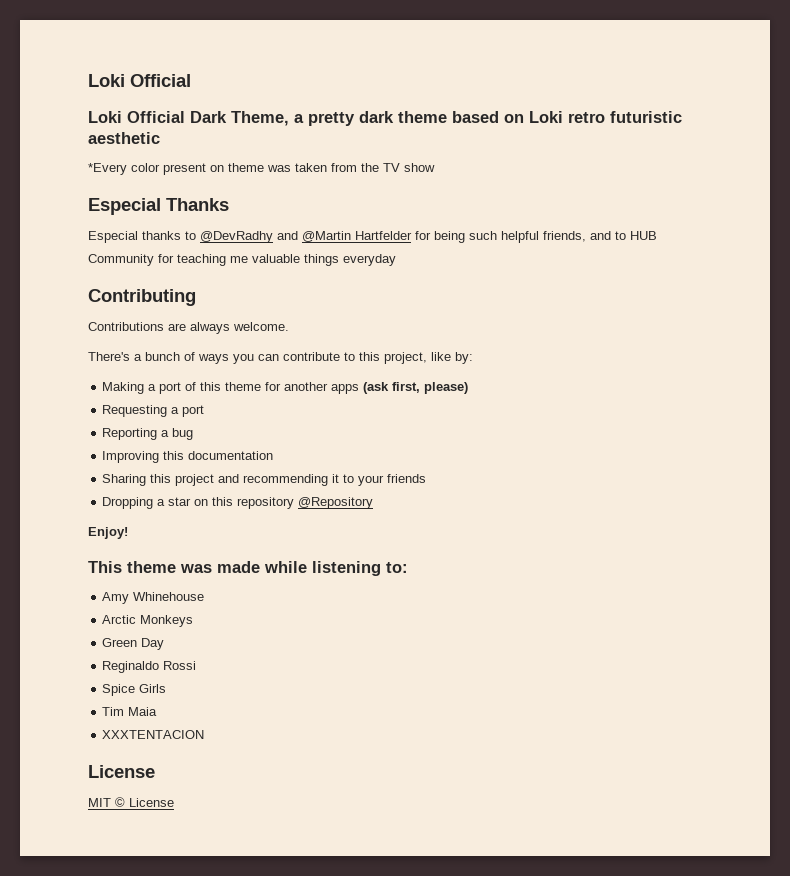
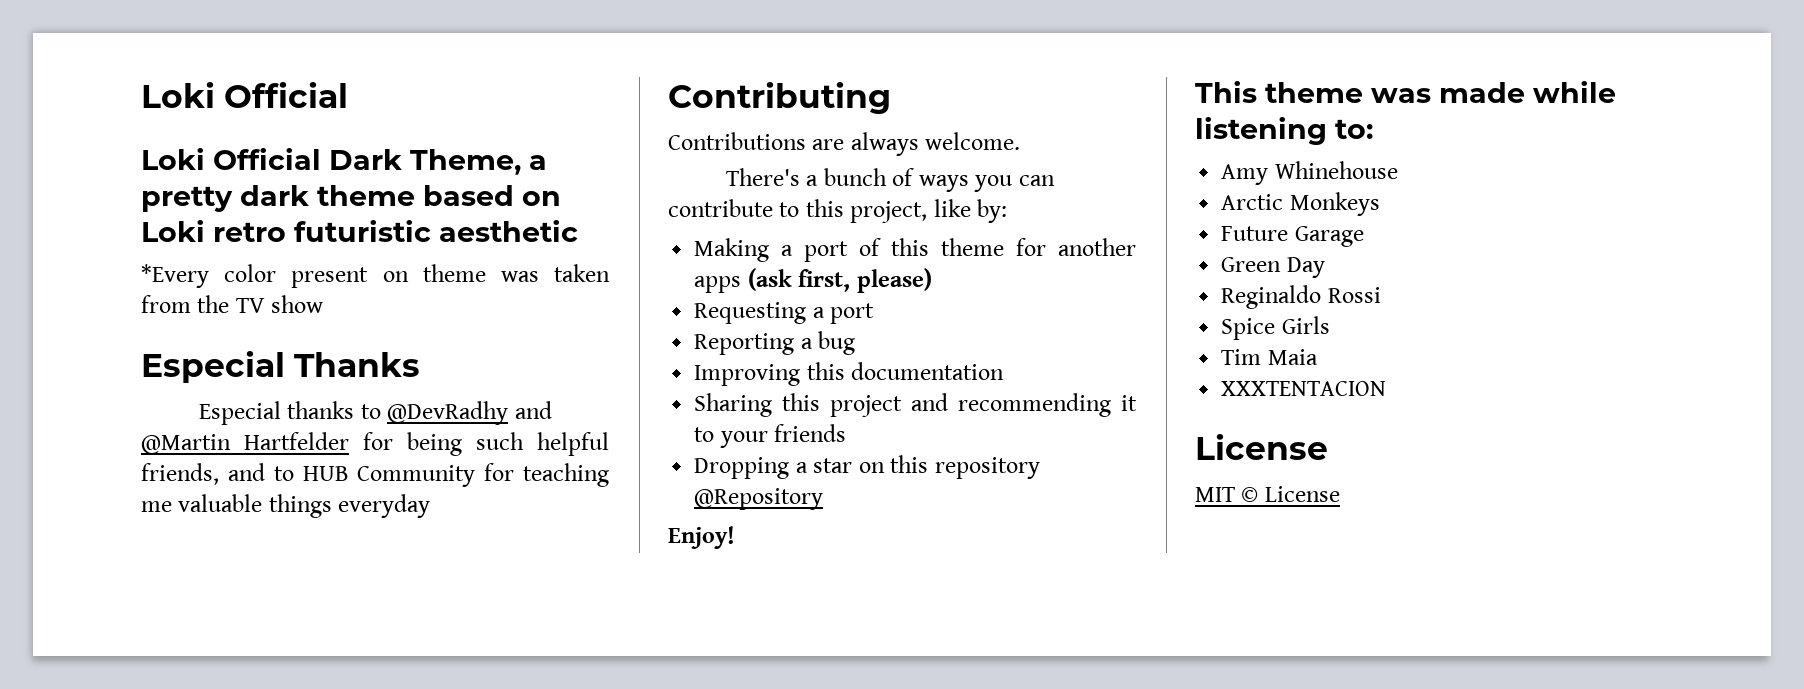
(194, 621) none -> [1221,226,1364,247] // Future Garage

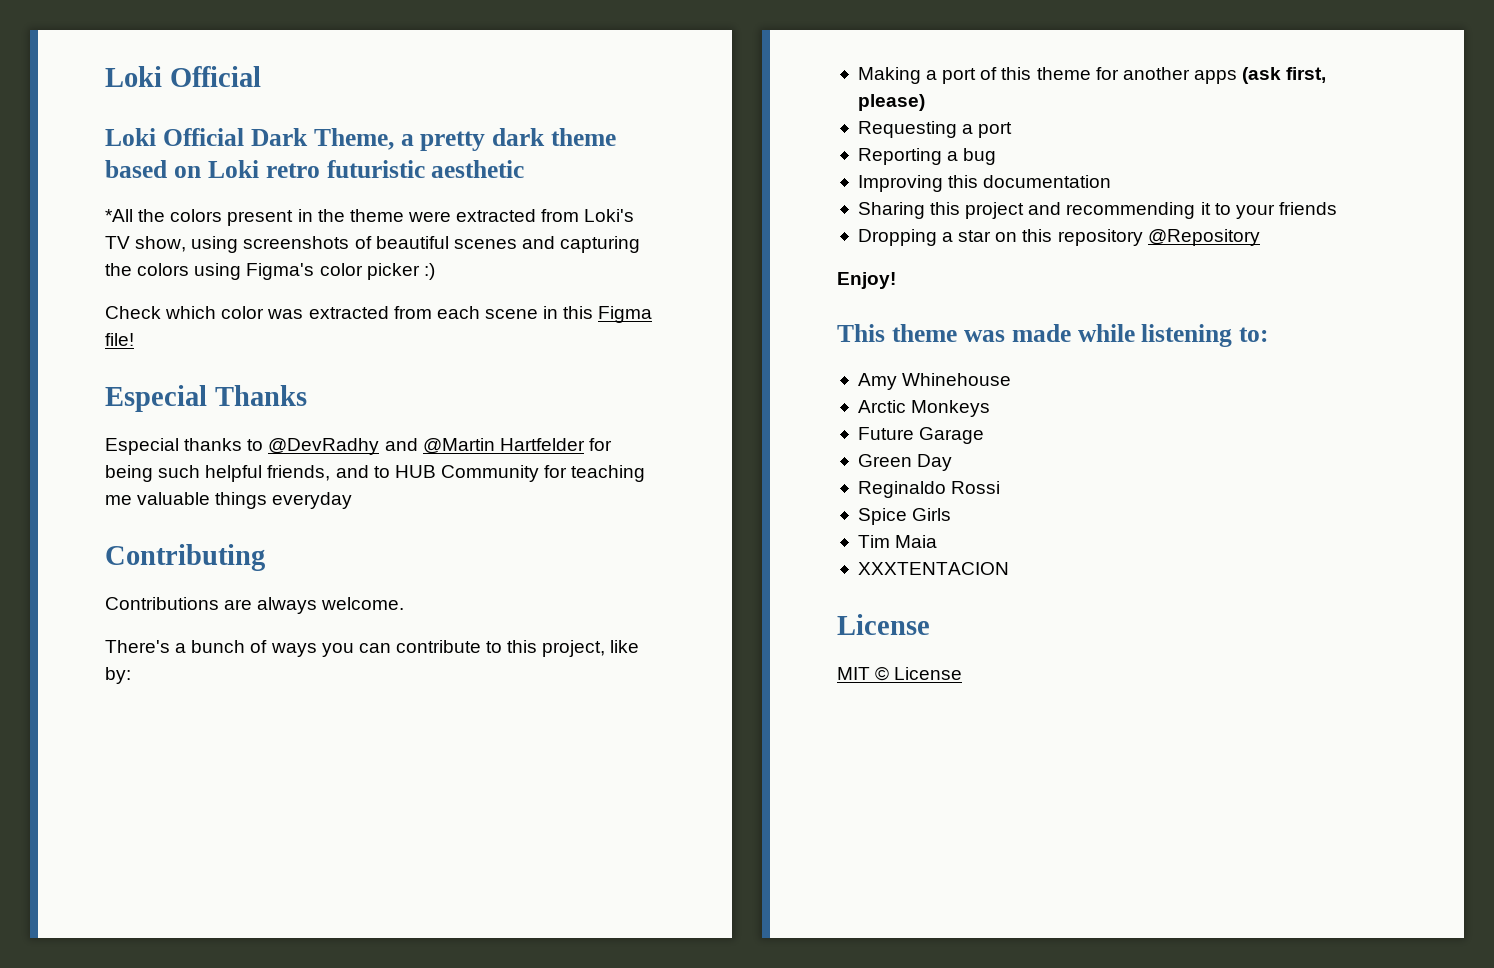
[141,264,610,288] [141,295,324,313] *Every color present on theme was taken from the TV show -> [105,209,635,226] [105,236,641,253] [105,263,435,280] [105,306,653,323] [105,333,134,346] *All the colors present in the theme were extracted from Loki's TV show, using screenshots of beautiful scenes and capturing the colors using Figma's color picker :) // Check which color was extracted from each scene in this Figma file!

